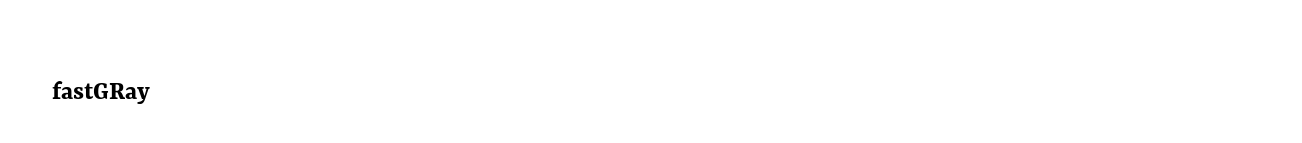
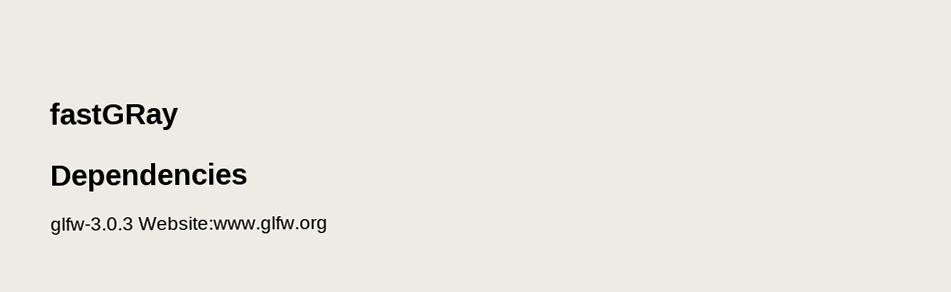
(150, 92) none -> [50,162,248,192] [50,215,329,235] // Dependencies // glfw-3.0.3 Website:www.glfw.org

